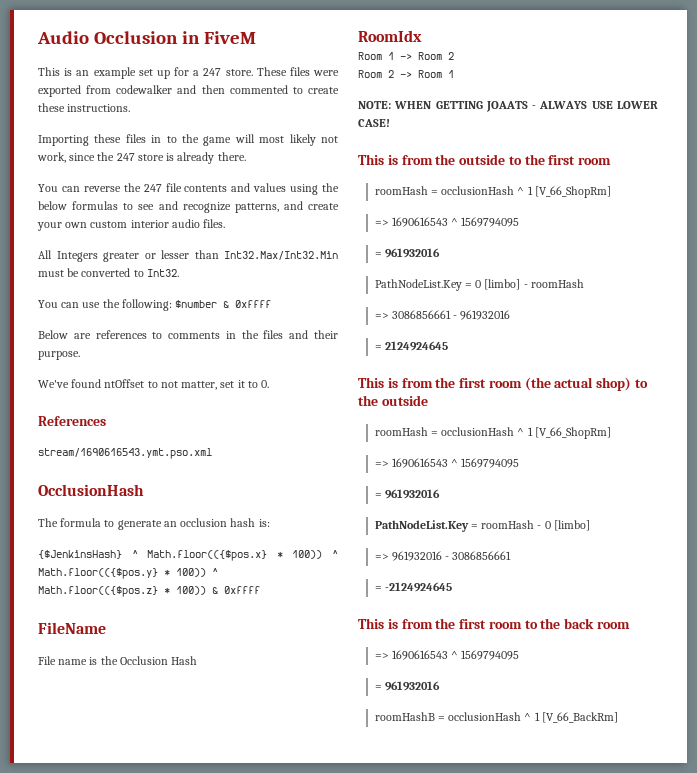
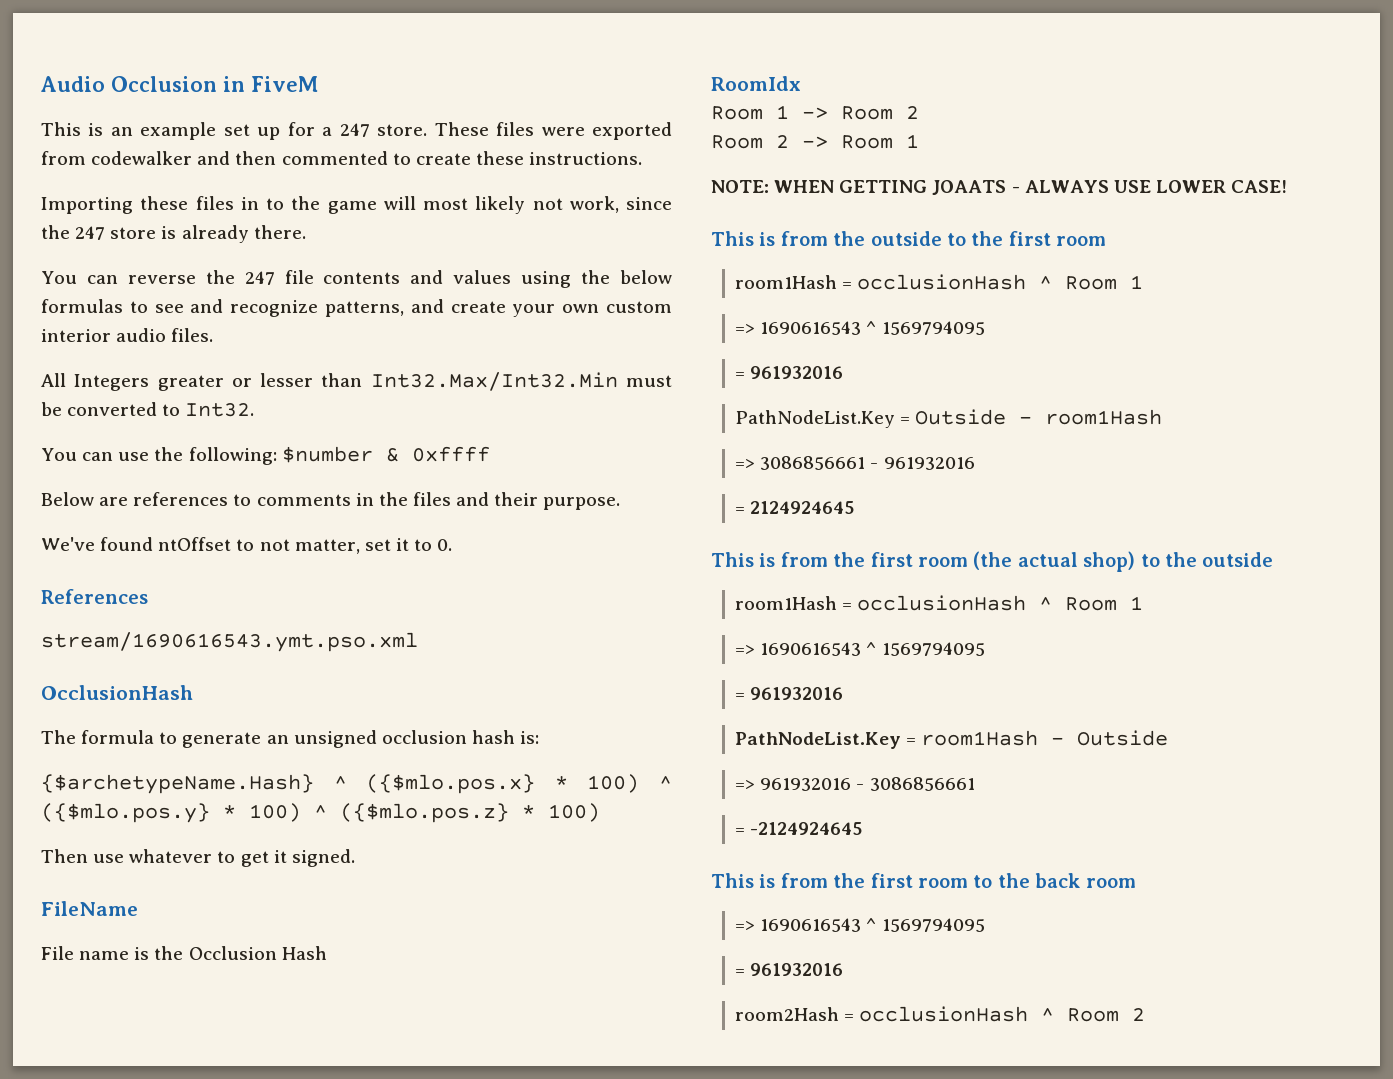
(177, 524) none -> [293,730,377,748] unsigned
[38,550,338,561] [38,568,218,579] [38,586,260,597] {$JenkinsHash} ^ Math.floor(({$pos.x} * 100)) ^ Math.floor(({$pos.y} * 100)) ^ Math.floor(({$pos.z} * 100)) & 0xffff -> [41,774,673,794] [41,803,600,823] [41,849,355,867] {$archetypeName.Hash} ^ ({$mlo.pos.x} * 100) ^ ({$mlo.pos.y} * 100) ^ ({$mlo.pos.z} * 100) // Then use whatever to get it signed.
[374,186,611,198] [374,217,520,227] [374,248,440,258] [374,279,584,291] roomHash = occlusionHash ^ 1 [V_66_ShopRm] // => 1690616543 ^ 1569794095 // = 961932016 // PathNodeList.Key = 0 [limbo] - roomHash -> [735,274,1144,290] [735,321,985,335] [735,366,844,379] [735,409,1163,428] room1Hash = occlusionHash ^ Room 1 // => 1690616543 ^ 1569794095 // = 961932016 // PathNodeList.Key = Outside - room1Hash
[374,427,611,439] [374,458,520,468] [374,489,440,499] [374,520,590,532] roomHash = occlusionHash ^ 1 [V_66_ShopRm] // => 1690616543 ^ 1569794095 // = 961932016 // PathNodeList.Key = roomHash - 0 [limbo] -> [735,595,1144,611] [735,642,985,656] [735,687,844,700] [735,730,1169,749] room1Hash = occlusionHash ^ Room 1 // => 1690616543 ^ 1569794095 // = 961932016 // PathNodeList.Key = room1Hash - Outside
[374,712,618,723] roomHashB = occlusionHash ^ 1 [V_66_BackRm] -> [735,1006,1146,1022] room2Hash = occlusionHash ^ Room 2

